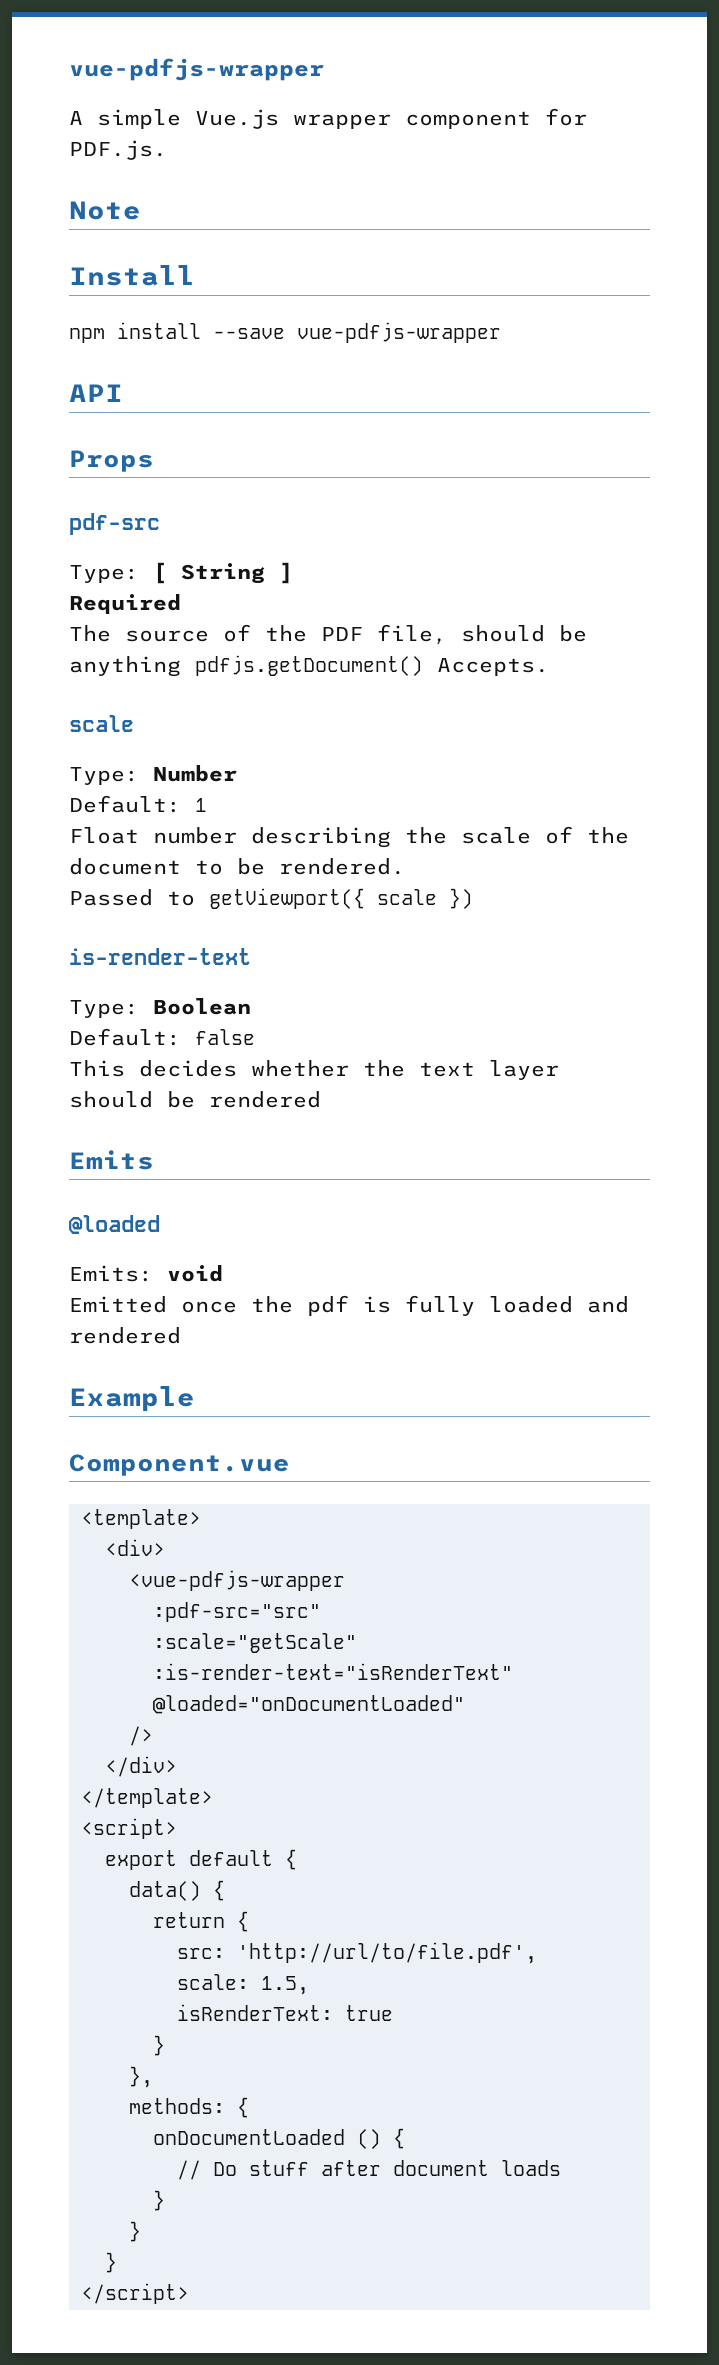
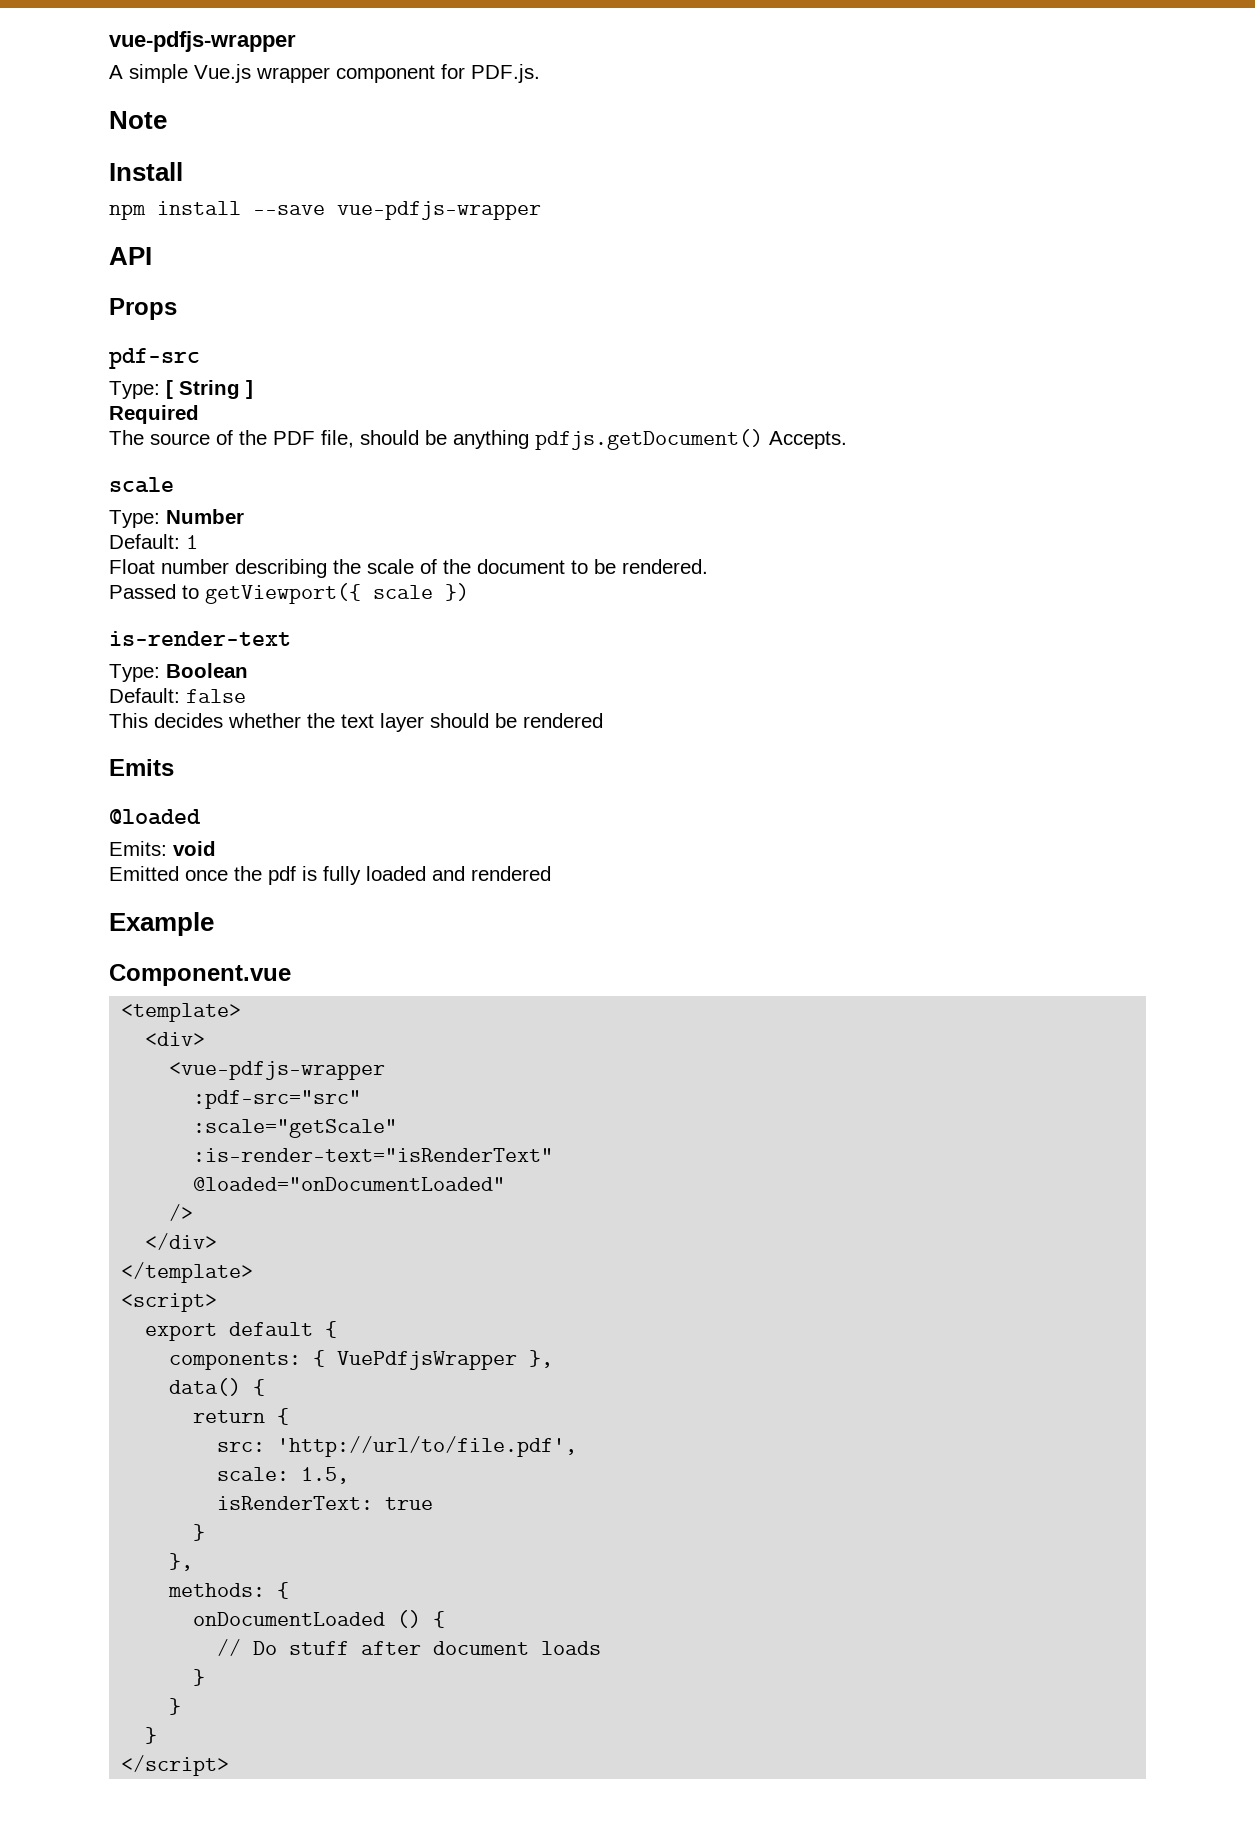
(297, 1859) none -> [169,1350,554,1370] // components: { VuePdfjsWrapper },

